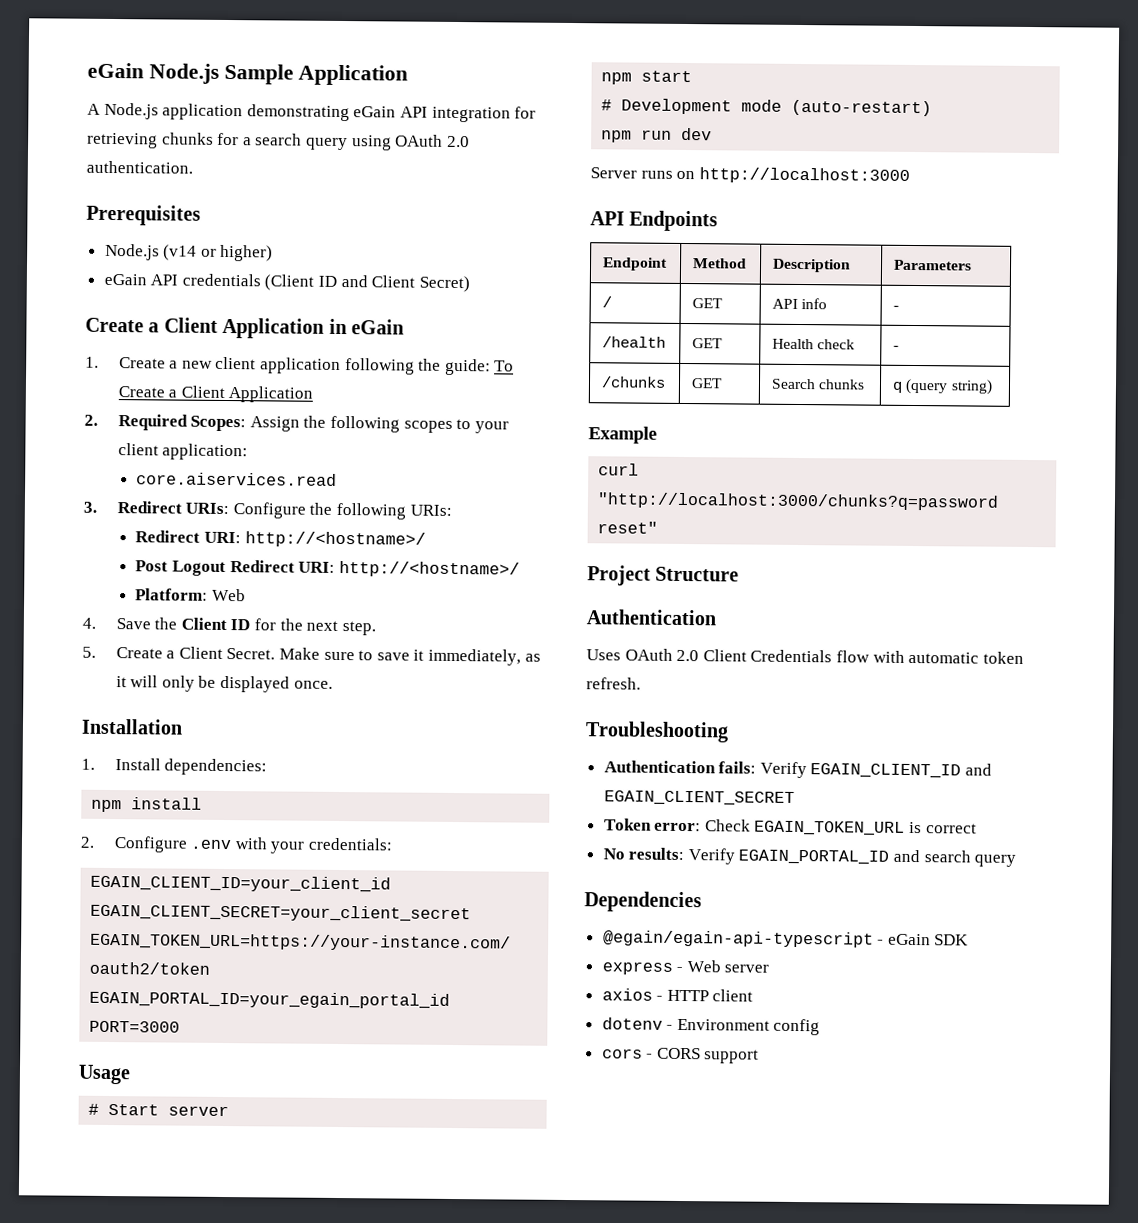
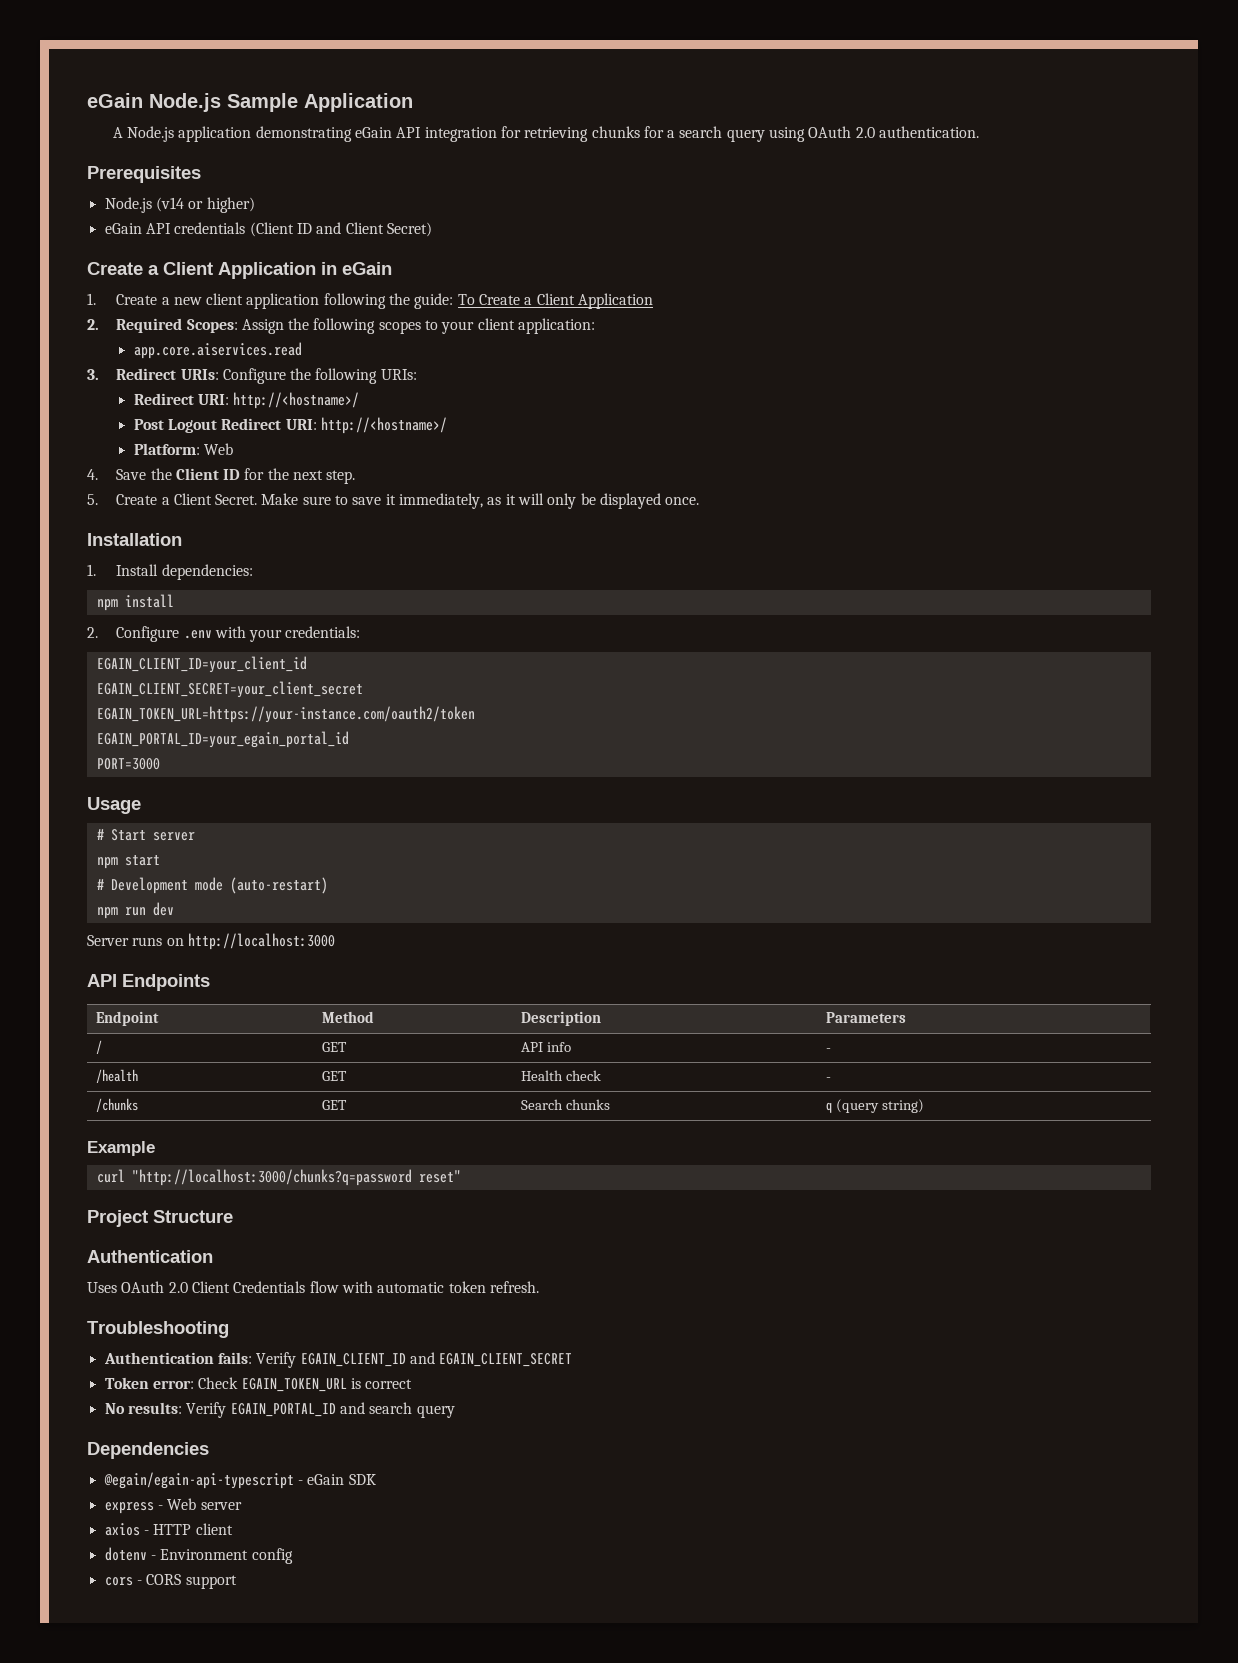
[136,472,338,486] core.aiservices.read -> [133,342,302,359] app.core.aiservices.read

